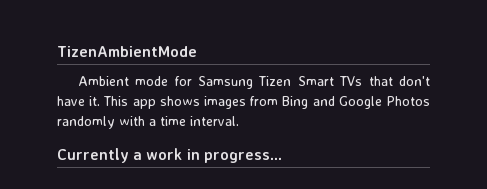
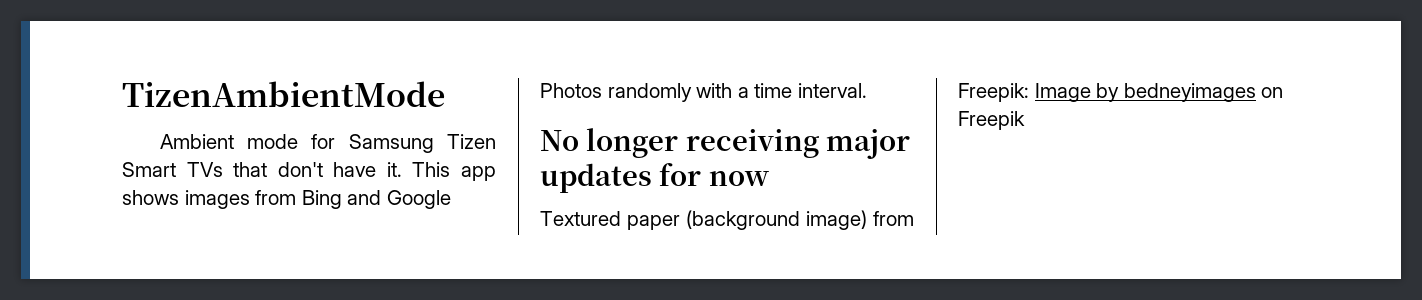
[57,148,282,163] Currently a work in progress... -> [540,128,911,159] [540,163,769,193] [540,210,914,230] [958,83,1284,102] [958,111,1025,130] No longer receiving major updates for now // Textured paper (background image) from Freepik: Image by bedneyimages on Freepik

